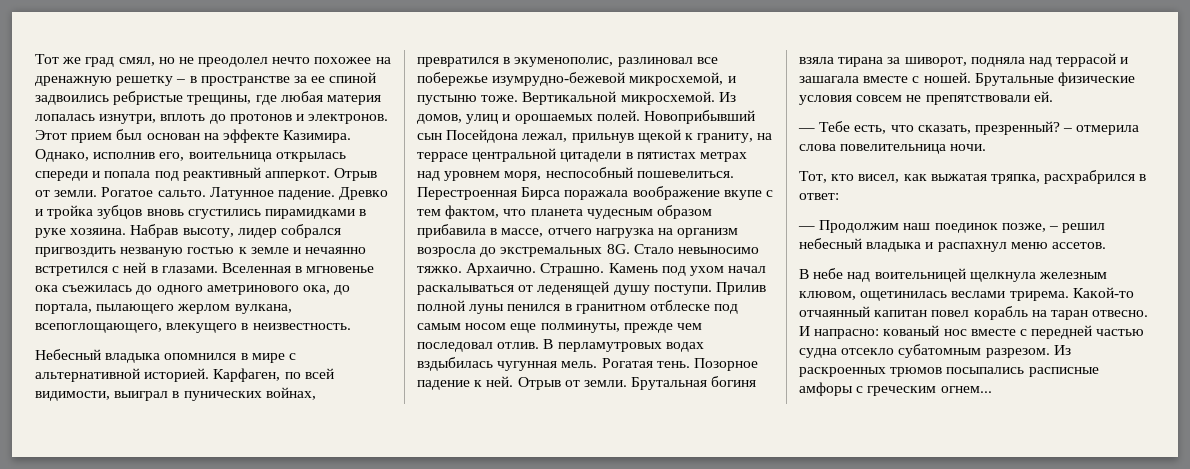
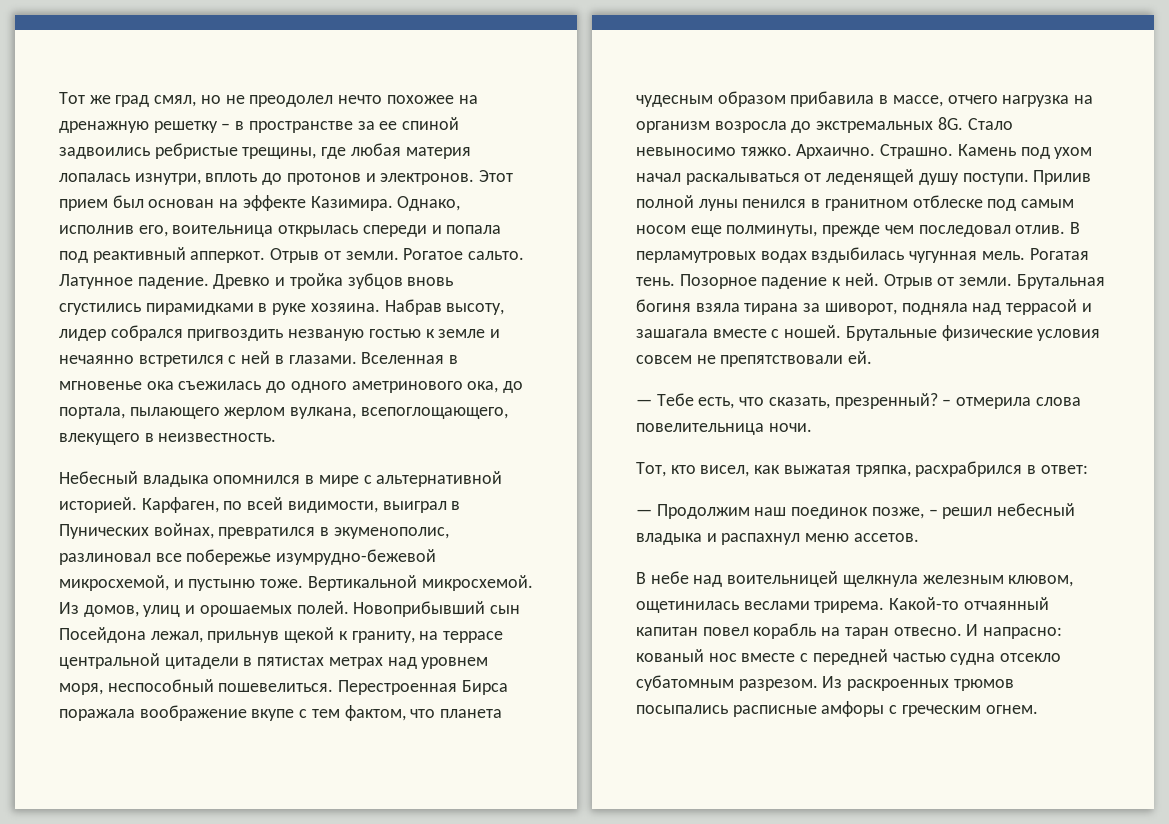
[183,391,262,401] пунических -> [59,524,149,539] Пунических
[940,386,992,393] огнем... -> [985,705,1038,714] огнем.

